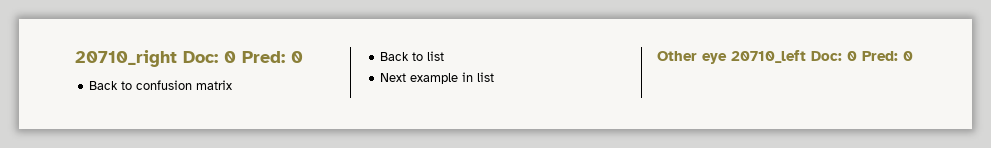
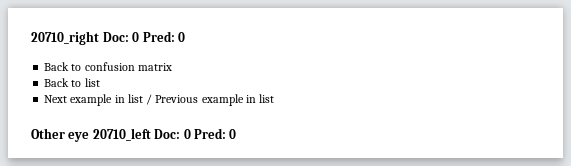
(495, 77) none -> [146,94,275,106] / Previous example in list

